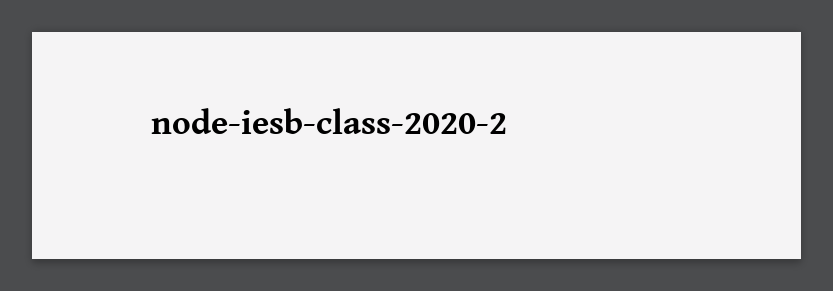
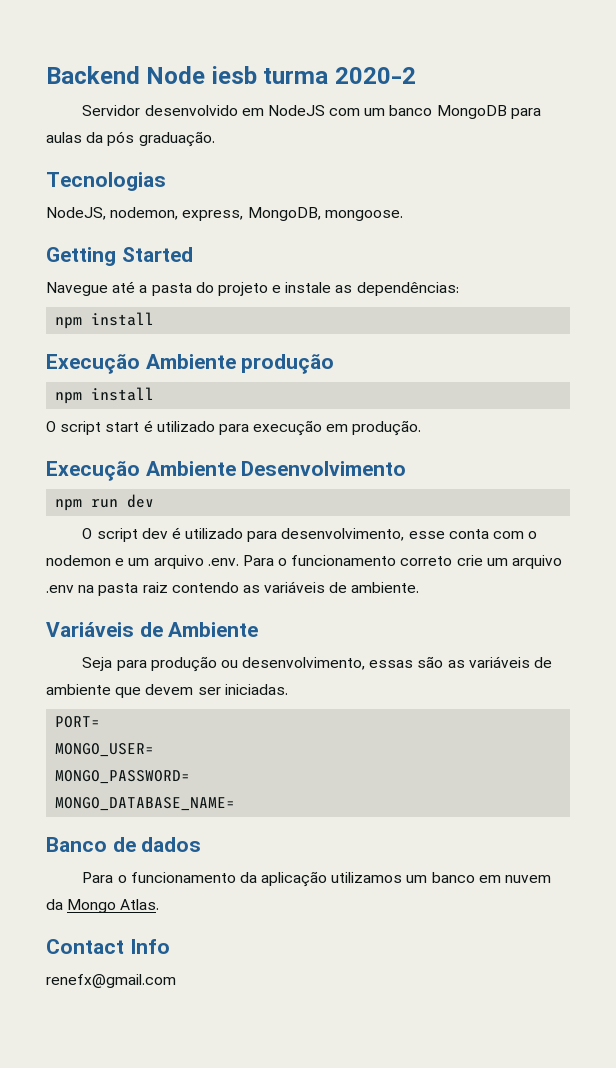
[151,108,507,134] node-iesb-class-2020-2 -> [46,66,416,84] [82,105,541,119] [46,131,215,147] [46,172,166,191] [46,207,403,221] [46,247,193,266] [46,281,459,296] [55,312,155,329] [46,354,335,374] [55,387,155,404] [46,420,422,436] [46,461,407,481] [55,494,155,511] [82,527,538,542] [46,555,563,569] [46,581,420,596] [46,622,259,637] [82,656,552,672] [46,684,288,698] [55,716,101,728] [55,743,155,757] [55,770,191,784] [55,797,236,811] [46,837,202,852] [82,871,551,887] [46,899,160,913] [46,939,170,954] [46,974,176,988] Backend Node iesb turma 2020-2 // Servidor desenvolvido em NodeJS com um banco MongoDB para aulas da pós graduação. // Tecnologias // NodeJS, nodemon, express, MongoDB, mongoose. // Getting Started // Navegue até a pasta do projeto e instale as dependências: // npm install // Execução Ambiente produção // npm install // O script start é utilizado para execução em produção. // Execução Ambiente Desenvolvimento // npm run dev // O script dev é utilizado para desenvolvimento, esse conta com o nodemon e um arquivo .env. Para o funcionamento correto crie um arquivo .env na pasta raiz contendo as variáveis de ambiente. // Variáveis de Ambiente // Seja para produção ou desenvolvimento, essas são as variáveis de ambiente que devem ser iniciadas. // PORT= // MONGO_USER= // MONGO_PASSWORD= // MONGO_DATABASE_NAME= // Banco de dados // Para o funcionamento da aplicação utilizamos um banco em nuvem da Mongo Atlas. // Contact Info // renefx@gmail.com

